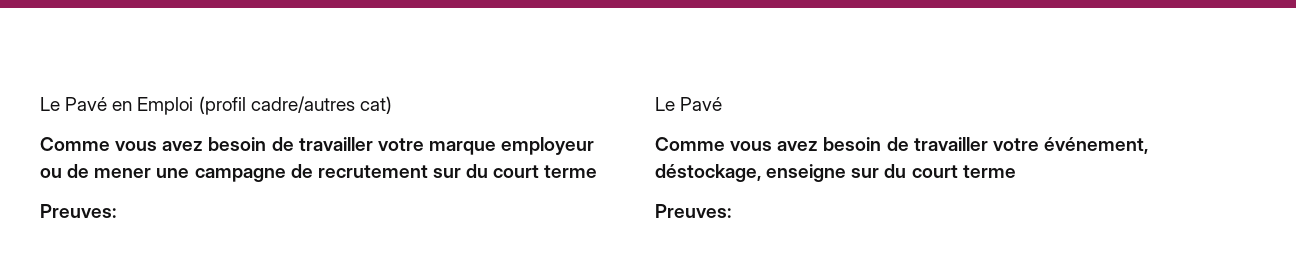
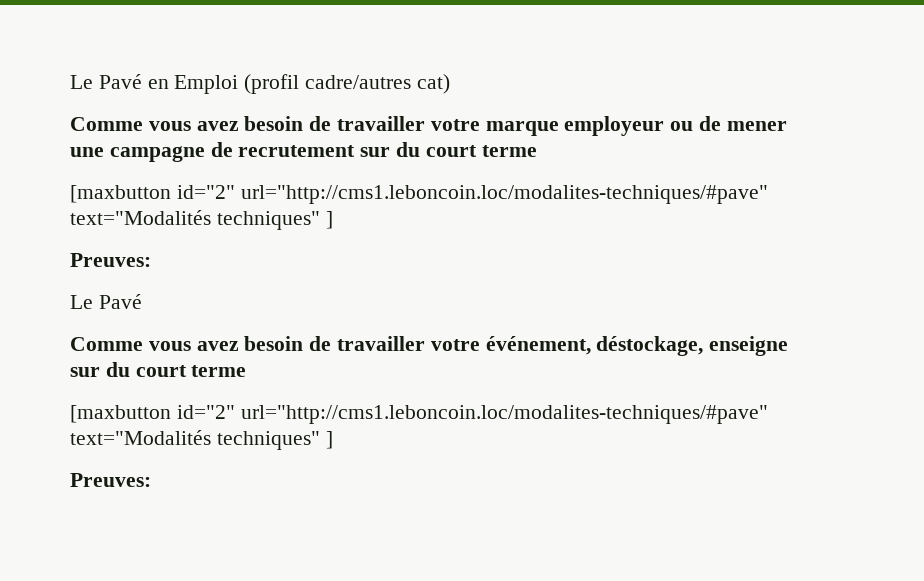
(598, 171) none -> [70,185,768,204] [70,210,333,230] // [maxbutton id="2" url="http://cms1.leboncoin.loc/modalites-techniques/#pave" text="Modalités techniques" ]
(1016, 171) none -> [70,405,768,424] [70,430,333,450] // [maxbutton id="2" url="http://cms1.leboncoin.loc/modalites-techniques/#pave" text="Modalités techniques" ]

